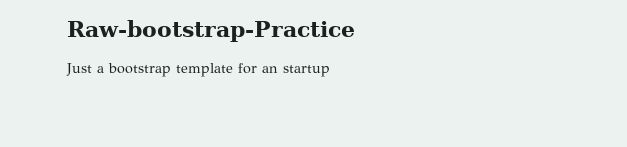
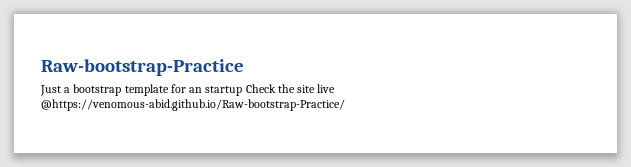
(330, 71) none -> [245,84,336,93] [41,99,345,111] Check the site live @https://venomous-abid.github.io/Raw-bootstrap-Practice/

